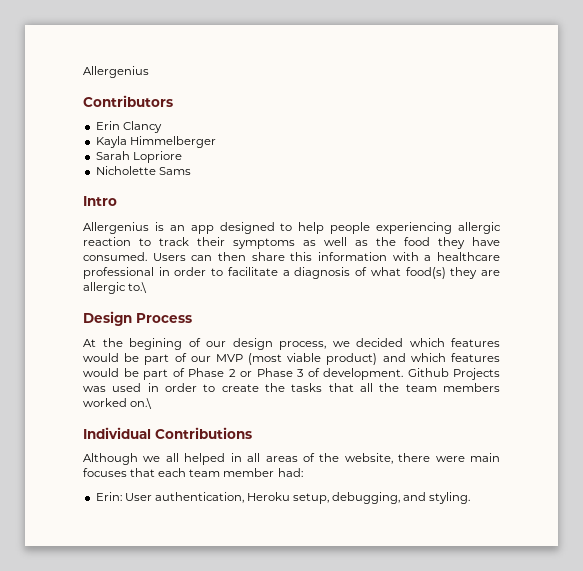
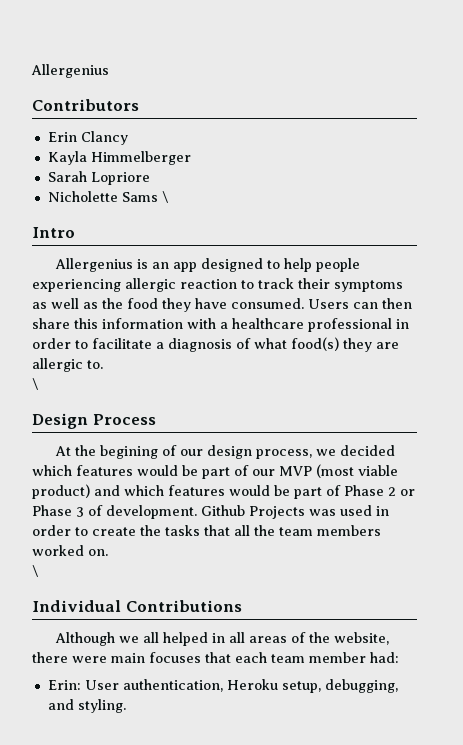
(191, 171) none -> [161,191,168,203] \
[128,282,148,293] to.\ -> [87,360,103,369] [32,378,38,390] to. // \
[130,398,153,409] on.\ -> [88,549,108,556] [32,565,38,577] on. // \

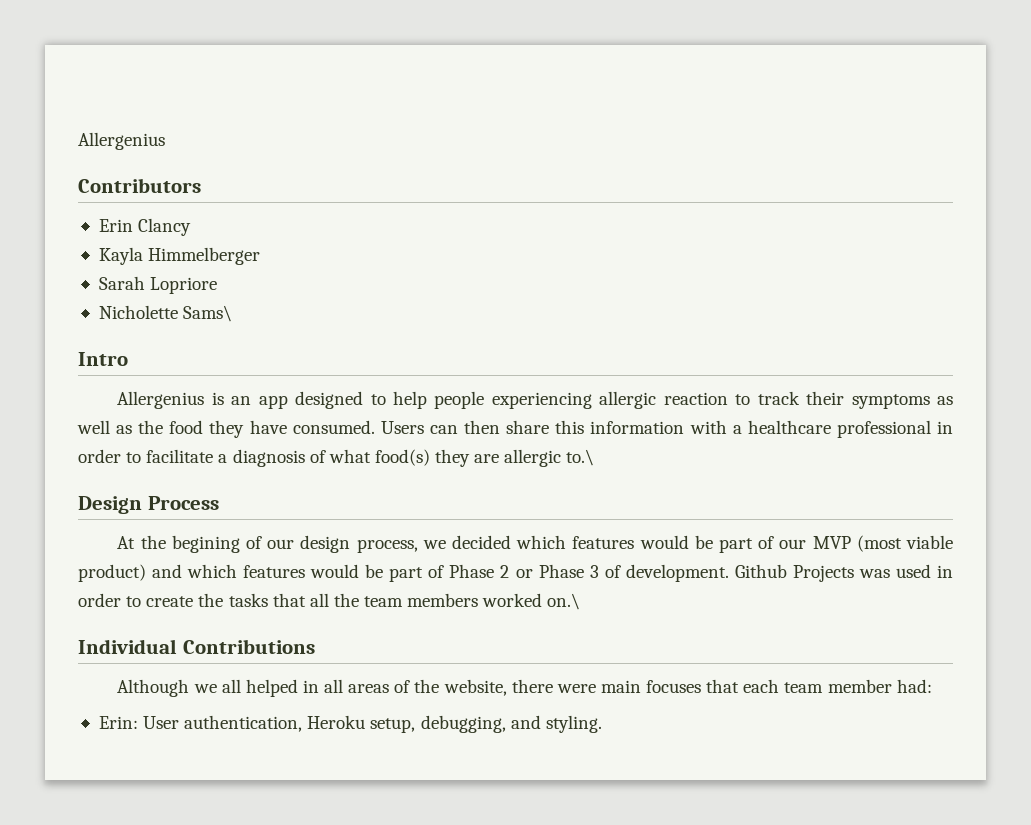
[121,191,168,203] Sams \ -> [183,305,233,322] Sams\
[87,360,103,369] [32,378,38,390] to. // \ -> [566,449,595,466] to.\
[88,549,108,556] [32,565,38,577] on. // \ -> [547,593,581,610] on.\

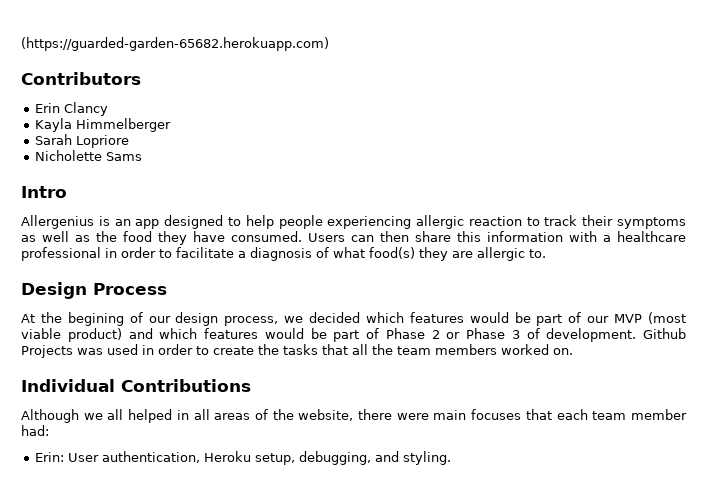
[78,132,165,150] Allergenius -> [21,37,329,51] (https://guarded-garden-65682.herokuapp.com)
[183,305,233,322] Sams\ -> [105,152,142,161] Sams
[566,449,595,466] to.\ -> [529,249,546,258] to.
[547,593,581,610] on.\ -> [553,348,573,355] on.

